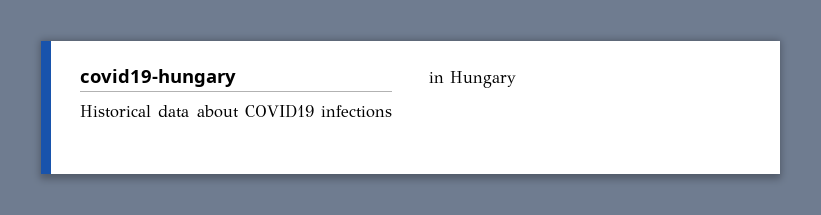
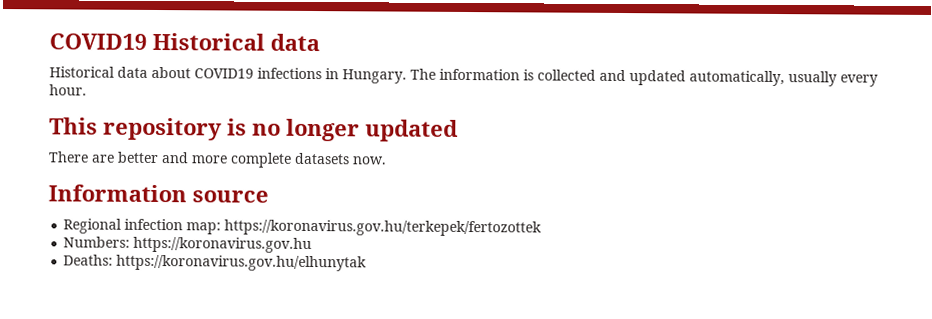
[80,69,236,87] covid19-hungary -> [49,32,320,52] COVID19 Historical data
[450,71,516,88] Hungary -> [342,68,878,87] [49,84,87,96] [49,117,458,142] [48,151,387,168] [48,184,269,203] [63,218,543,237] [63,236,313,254] [63,254,368,272] Hungary. The information is collected and updated automatically, usually every hour. // This repository is no longer updated // There are better and more complete datasets now. // Information source // Regional infection map: https://koronavirus.gov.hu/terkepek/fertozottek // Numbers: https://koronavirus.gov.hu // Deaths: https://koronavirus.gov.hu/elhunytak

